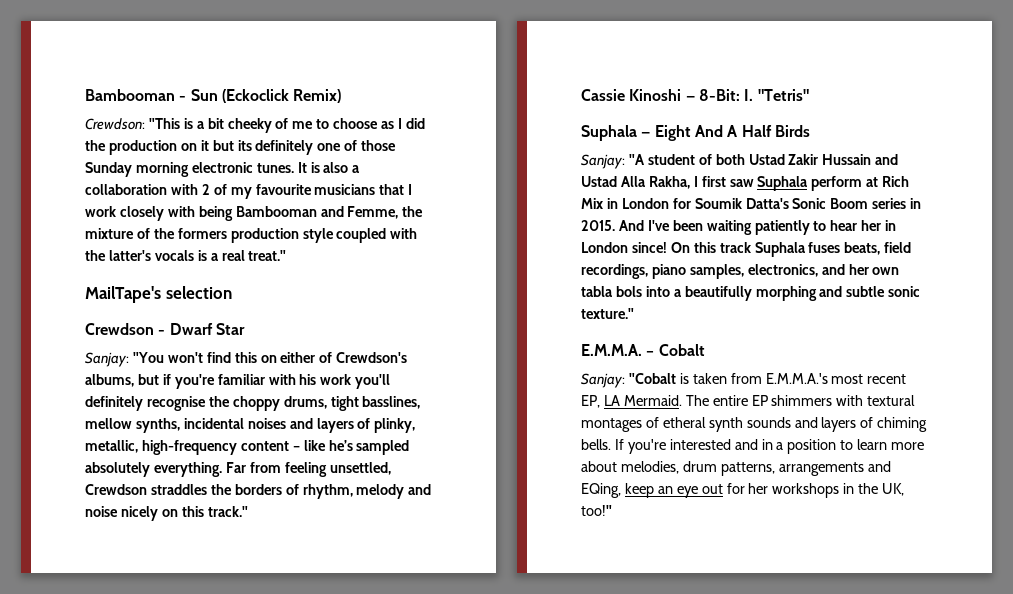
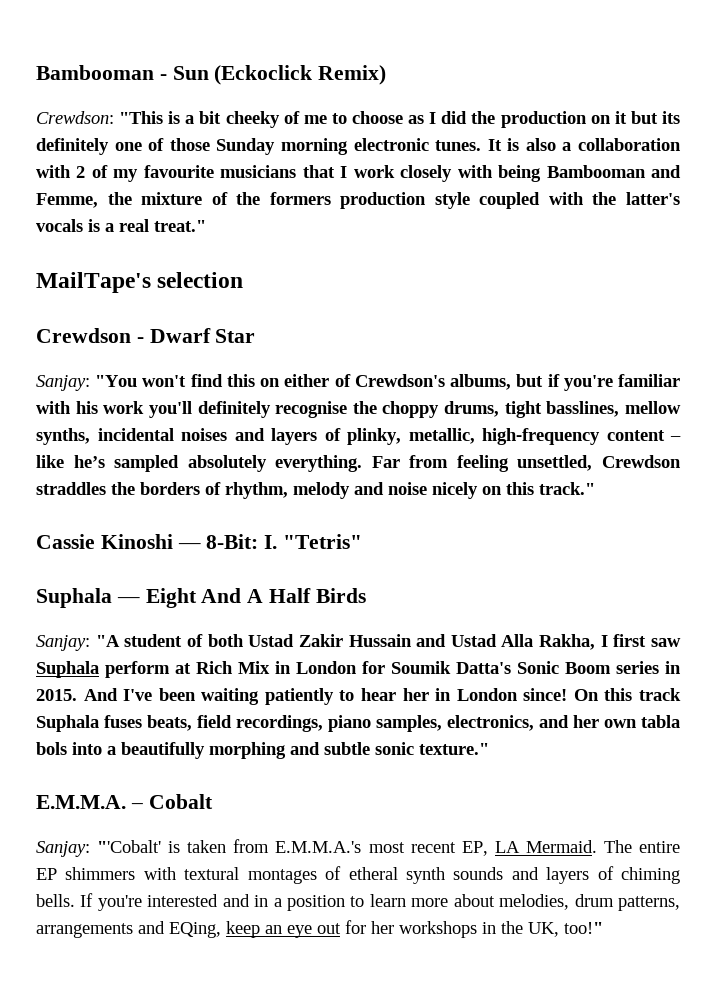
[628,373,676,384] "Cobalt -> [97,840,162,853] "'Cobalt'

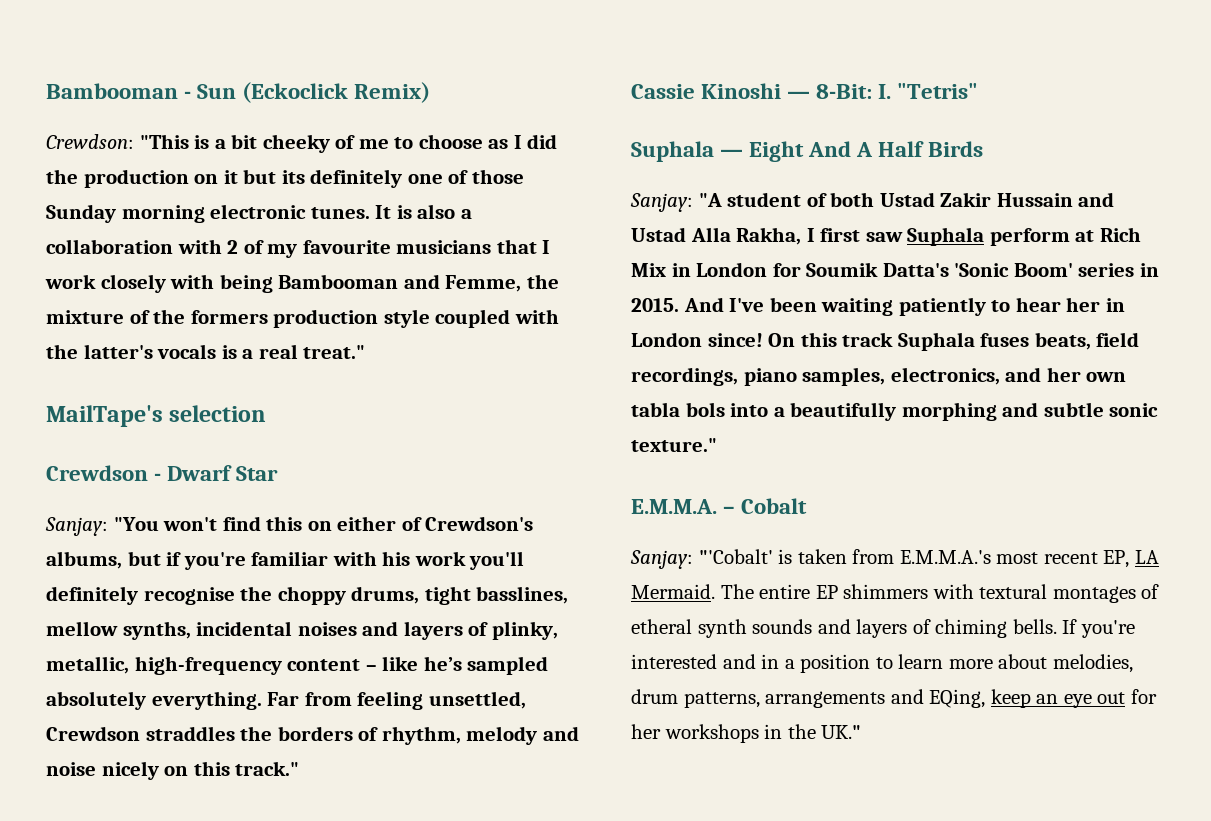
[517,661,611,674] Sonic Boom -> [954,263,1073,277] 'Sonic Boom'
[528,922,603,937] UK, too!" -> [821,725,862,739] UK."

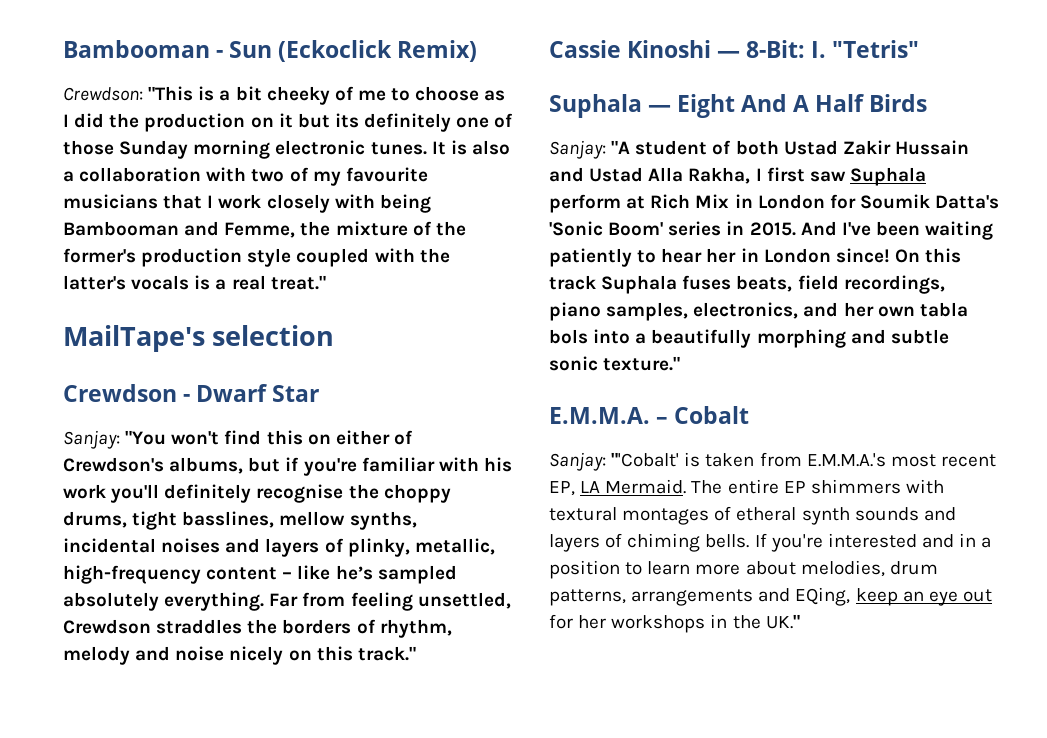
[227,240,239,254] 2 -> [251,169,285,182] two
[190,310,268,324] formers -> [63,248,136,263] former's

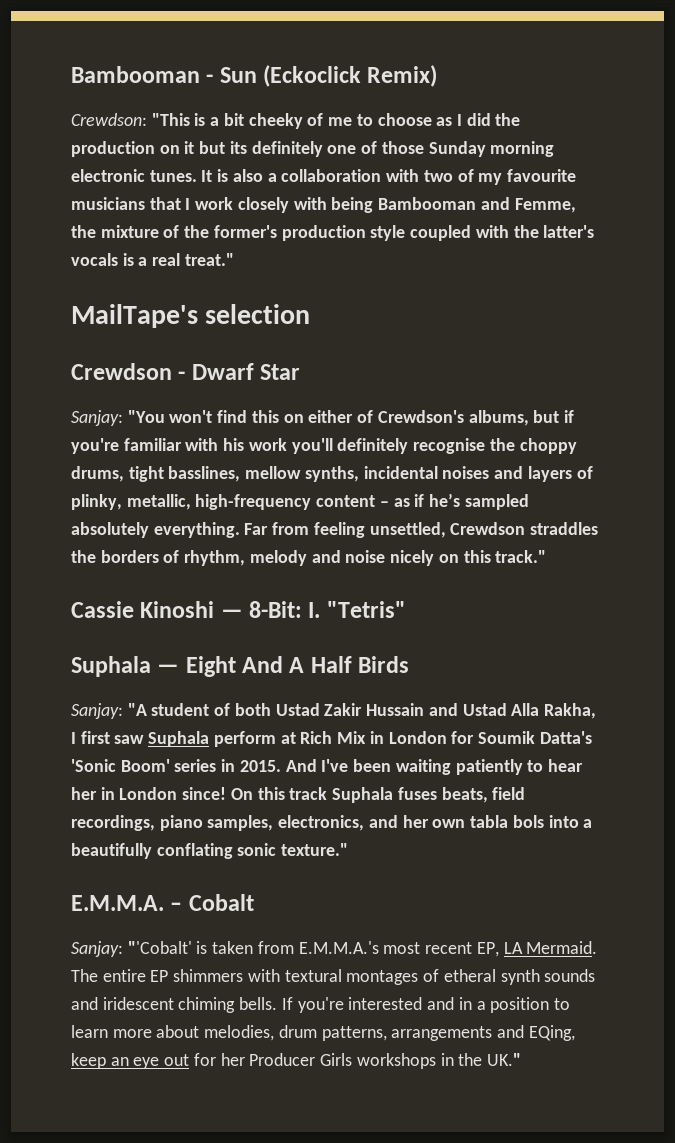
[297,565,331,580] like -> [393,494,425,507] as if
[756,329,949,348] morphing and subtle -> [156,843,233,859] conflating
[549,533,623,552] layers of -> [102,997,174,1010] iridescent
(607, 622) none -> [249,1053,353,1066] Producer Girls

